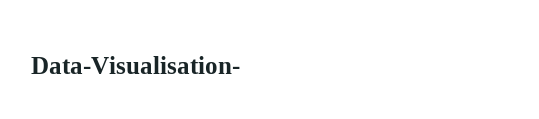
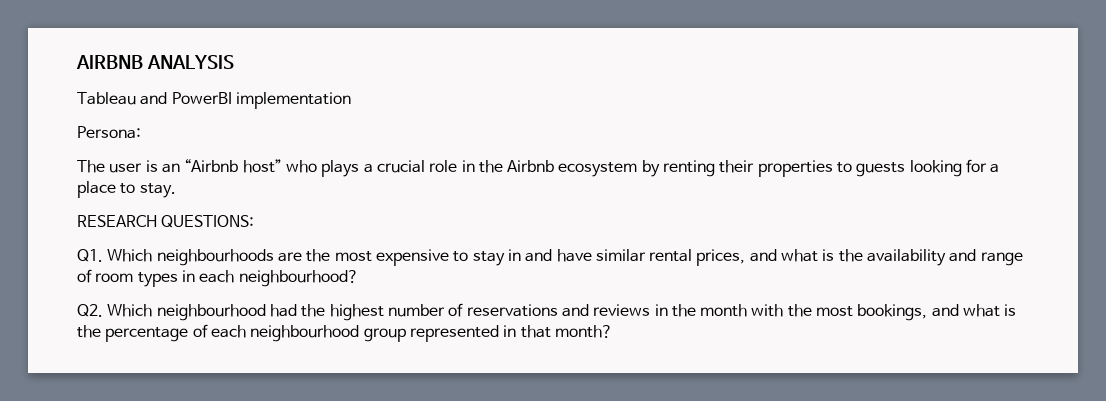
[31,56,240,74] Data-Visualisation- -> [76,55,234,69] [77,92,351,109] [77,126,141,139] [77,159,1000,177] [77,181,176,198] [77,215,255,228] [77,249,1023,266] [77,269,359,287] [77,303,1017,321] [77,324,613,342] AIRBNB ANALYSIS // Tableau and PowerBI implementation // Persona: // The user is an “Airbnb host” who plays a crucial role in the Airbnb ecosystem by renting their properties to guests looking for a place to stay. // RESEARCH QUESTIONS: // Q1. Which neighbourhoods are the most expensive to stay in and have similar rental prices, and what is the availability and range of room types in each neighbourhood? // Q2. Which neighbourhood had the highest number of reservations and reviews in the month with the most bookings, and what is the percentage of each neighbourhood group represented in that month?

